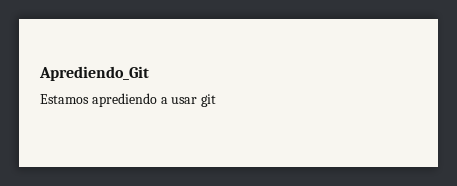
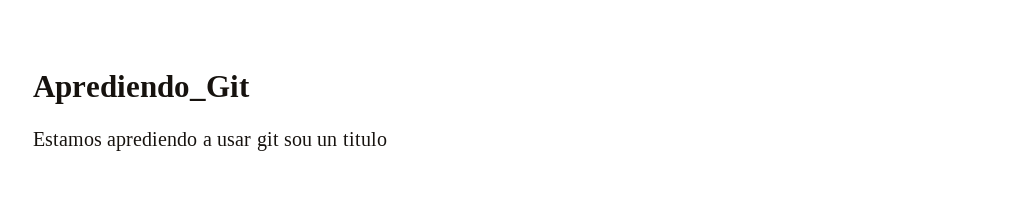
(217, 100) none -> [284,132,387,146] sou un titulo

